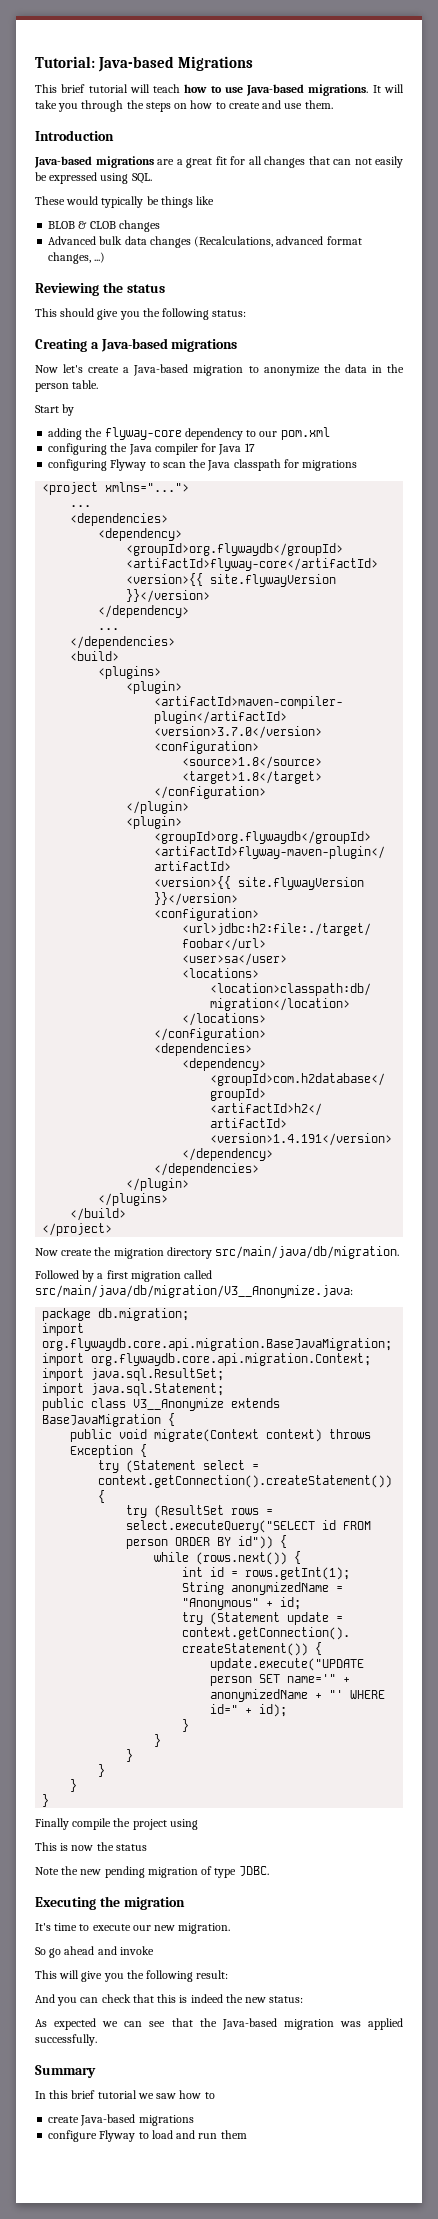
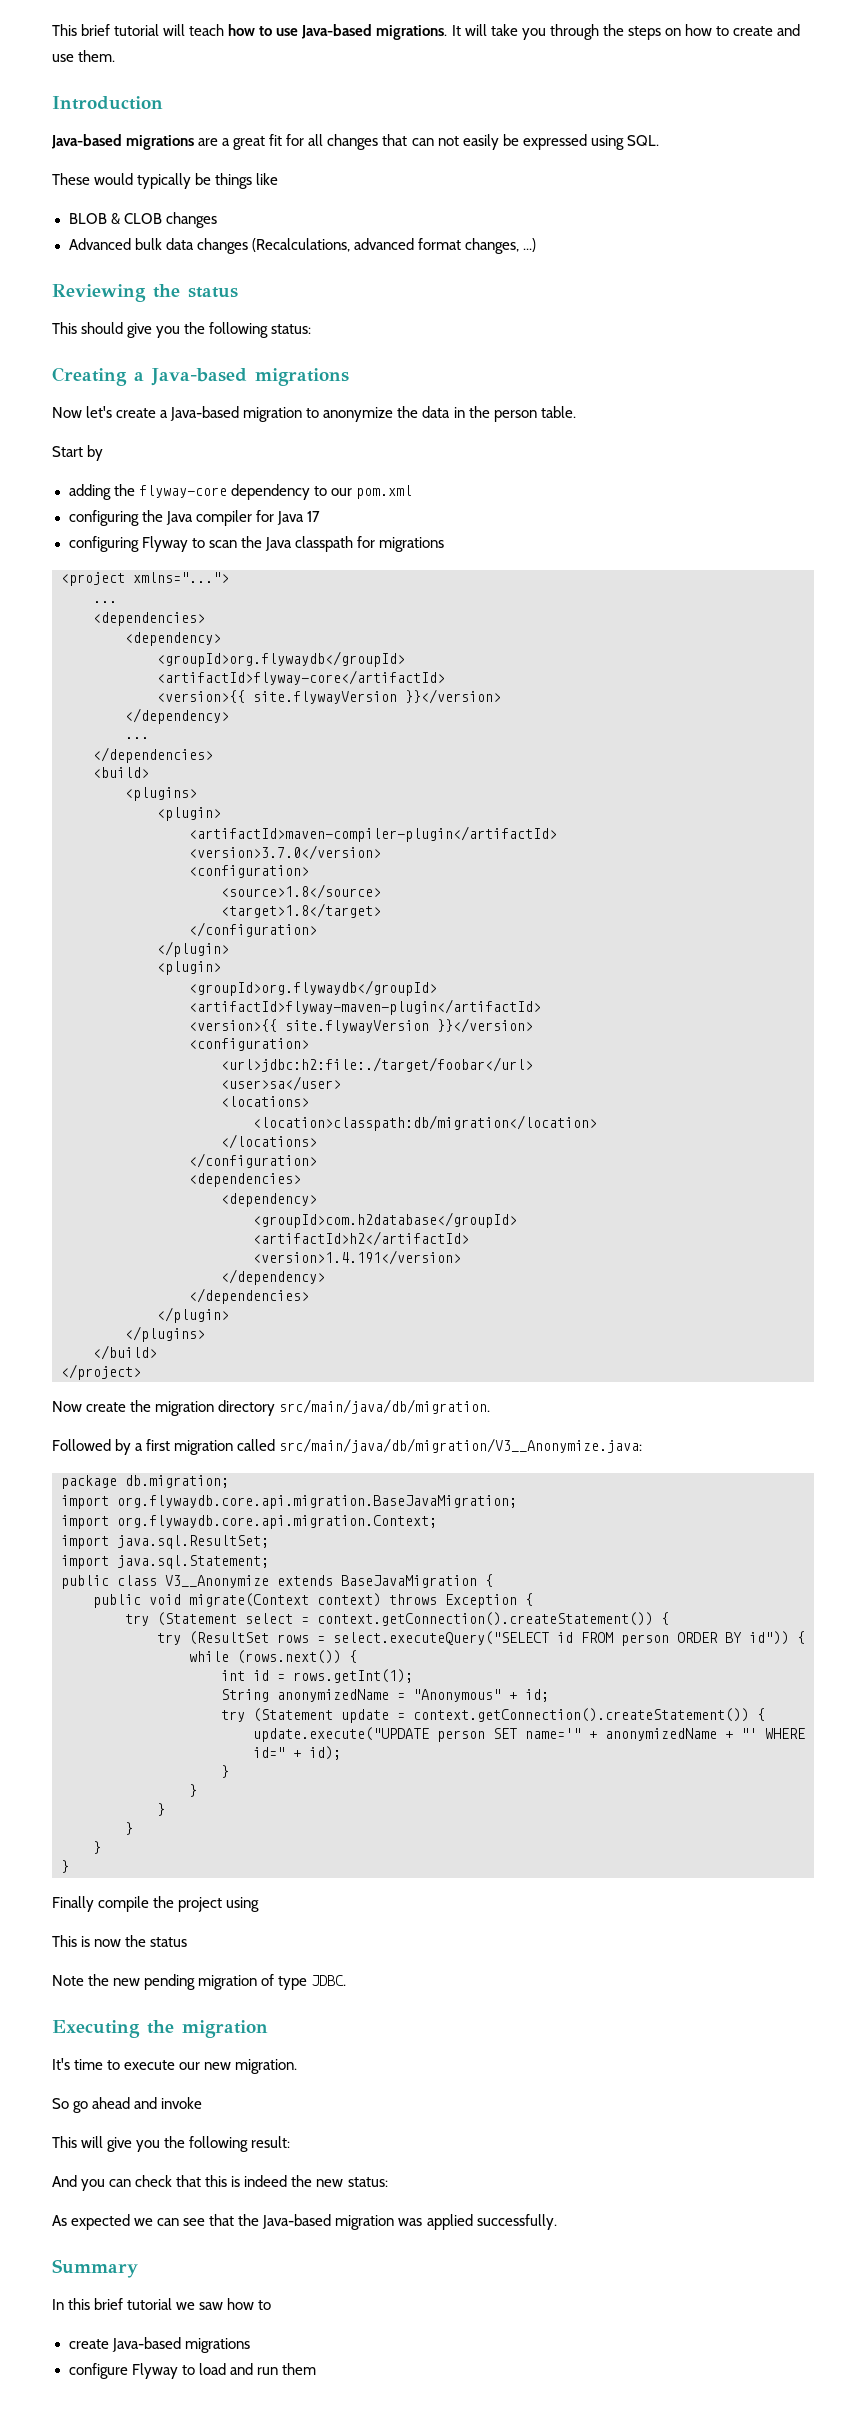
[35,56,254,72] Tutorial: Java-based Migrations // -> (52, 30) none

